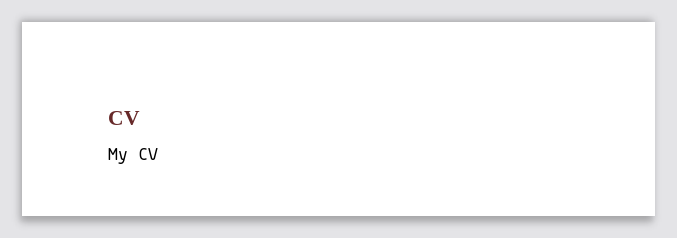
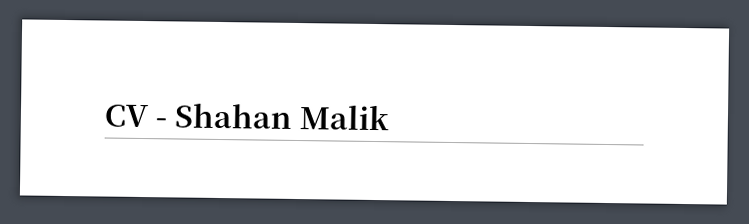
[108,111,140,125] [108,148,158,164] CV // My CV -> [104,102,391,131] CV - Shahan Malik

